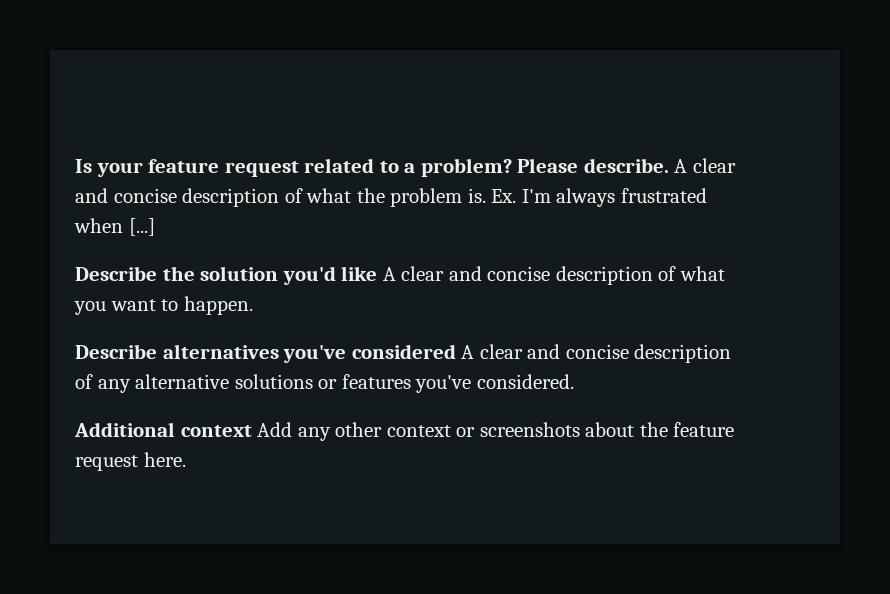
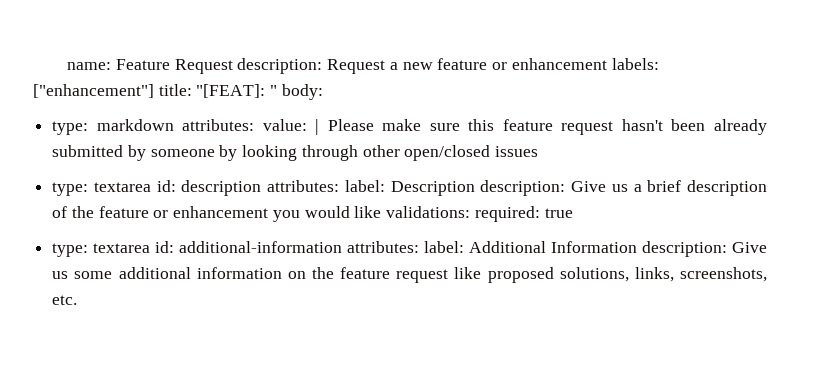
[75,158,736,177] [75,188,707,207] [74,218,155,236] [75,266,725,285] [74,296,253,315] [75,344,732,363] [75,374,574,393] [74,422,735,441] [75,452,186,471] Is your feature request related to a problem? Please describe. A clear and concise description of what the problem is. Ex. I'm always frustrated when [...] // Describe the solution you'd like A clear and concise description of what you want to happen. // Describe alternatives you've considered A clear and concise description of any alternative solutions or features you've considered. // Additional context Add any other context or screenshots about the feature request here. -> [67,58,659,74] [33,84,323,100] [52,119,767,135] [52,145,539,161] [52,180,767,196] [52,206,573,222] [52,241,767,257] [52,267,768,283] [52,295,78,305] name: Feature Request description: Request a new feature or enhancement labels: ["enhancement"] title: "[FEAT]: " body: // type: markdown attributes: value: | Please make sure this feature request hasn't been already submitted by someone by looking through other open/closed issues // type: textarea id: description attributes: label: Description description: Give us a brief description of the feature or enhancement you would like validations: required: true // type: textarea id: additional-information attributes: label: Additional Information description: Give us some additional information on the feature request like proposed solutions, links, screenshots, etc.

